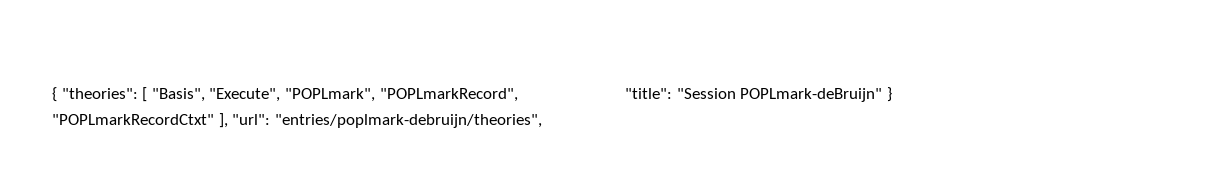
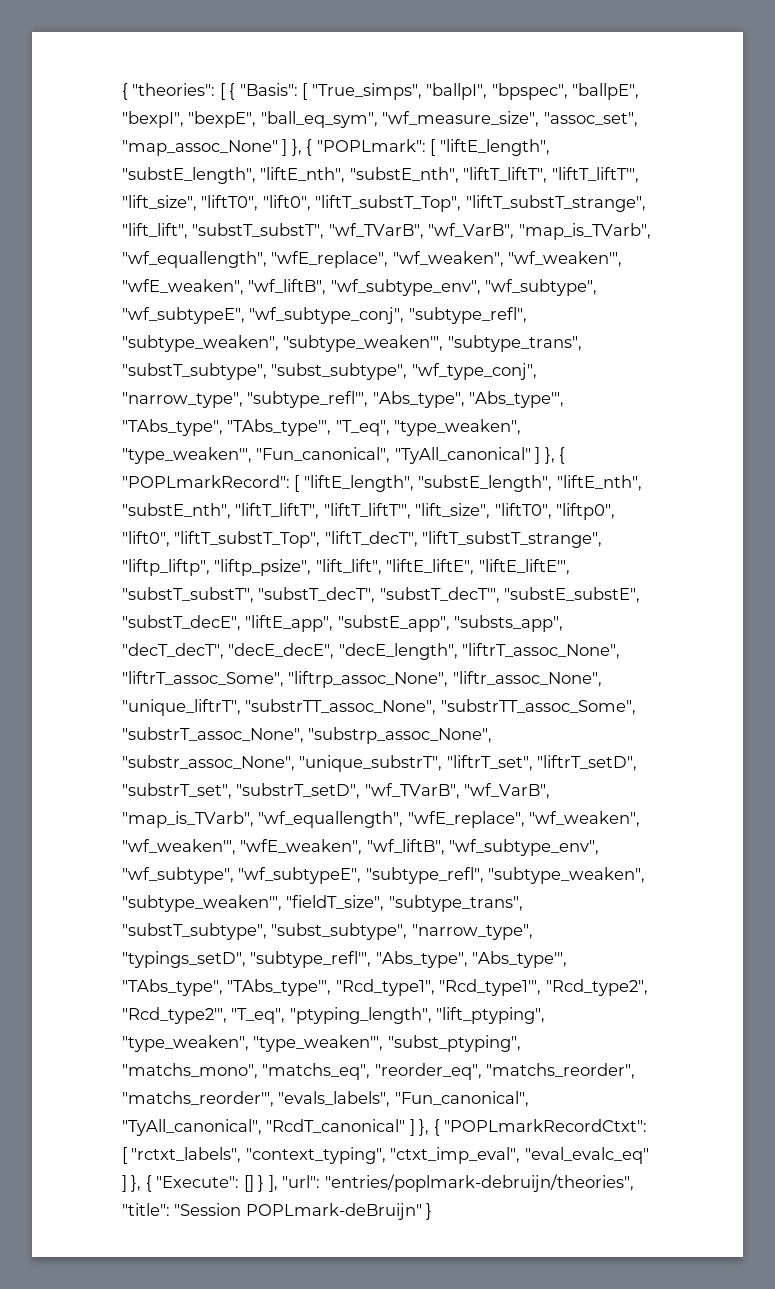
[151,88,518,102] [52,114,214,125] "Basis", "Execute", "POPLmark", "POPLmarkRecord", "POPLmarkRecordCtxt" -> [229,83,640,100] [122,111,638,128] [122,139,550,156] [122,167,639,184] [122,195,646,212] [122,223,651,240] [122,251,623,268] [122,279,598,296] [122,307,527,324] [122,335,582,352] [122,363,537,380] [122,391,565,408] [122,419,522,436] [122,447,566,464] [122,475,642,492] [122,503,616,520] [122,531,603,548] [122,559,570,576] [122,587,641,603] [122,615,564,632] [122,643,621,660] [122,671,602,688] [122,699,636,716] [122,727,493,744] [122,755,638,772] [122,783,551,799] [122,811,641,828] [122,839,600,856] [122,867,646,884] [122,895,523,912] [122,923,533,940] [122,951,568,968] [122,979,648,996] [122,1007,546,1024] [122,1035,521,1052] [122,1063,636,1080] [122,1091,529,1107] [122,1119,648,1136] [122,1147,649,1164] [122,1175,265,1192] { "Basis": [ "True_simps", "ballpI", "bpspec", "ballpE", "bexpI", "bexpE", "ball_eq_sym", "wf_measure_size", "assoc_set", "map_assoc_None" ] }, { "POPLmark": [ "liftE_length", "substE_length", "liftE_nth", "substE_nth", "liftT_liftT", "liftT_liftT'", "lift_size", "liftT0", "lift0", "liftT_substT_Top", "liftT_substT_strange", "lift_lift", "substT_substT", "wf_TVarB", "wf_VarB", "map_is_TVarb", "wf_equallength", "wfE_replace", "wf_weaken", "wf_weaken'", "wfE_weaken", "wf_liftB", "wf_subtype_env", "wf_subtype", "wf_subtypeE", "wf_subtype_conj", "subtype_refl", "subtype_weaken", "subtype_weaken'", "subtype_trans", "substT_subtype", "subst_subtype", "wf_type_conj", "narrow_type", "subtype_refl'", "Abs_type", "Abs_type'", "TAbs_type", "TAbs_type'", "T_eq", "type_weaken", "type_weaken'", "Fun_canonical", "TyAll_canonical" ] }, { "POPLmarkRecord": [ "liftE_length", "substE_length", "liftE_nth", "substE_nth", "liftT_liftT", "liftT_liftT'", "lift_size", "liftT0", "liftp0", "lift0", "liftT_substT_Top", "liftT_decT", "liftT_substT_strange", "liftp_liftp", "liftp_psize", "lift_lift", "liftE_liftE", "liftE_liftE'", "substT_substT", "substT_decT", "substT_decT'", "substE_substE", "substT_decE", "liftE_app", "substE_app", "substs_app", "decT_decT", "decE_decE", "decE_length", "liftrT_assoc_None", "liftrT_assoc_Some", "liftrp_assoc_None", "liftr_assoc_None", "unique_liftrT", "substrTT_assoc_None", "substrTT_assoc_Some", "substrT_assoc_None", "substrp_assoc_None", "substr_assoc_None", "unique_substrT", "liftrT_set", "liftrT_setD", "substrT_set", "substrT_setD", "wf_TVarB", "wf_VarB", "map_is_TVarb", "wf_equallength", "wfE_replace", "wf_weaken", "wf_weaken'", "wfE_weaken", "wf_liftB", "wf_subtype_env", "wf_subtype", "wf_subtypeE", "subtype_refl", "subtype_weaken", "subtype_weaken'", "fieldT_size", "subtype_trans", "substT_subtype", "subst_subtype", "narrow_type", "typings_setD", "subtype_refl'", "Abs_type", "Abs_type'", "TAbs_type", "TAbs_type'", "Rcd_type1", "Rcd_type1'", "Rcd_type2", "Rcd_type2'", "T_eq", "ptyping_length", "lift_ptyping", "type_weaken", "type_weaken'", "subst_ptyping", "matchs_mono", "matchs_eq", "reorder_eq", "matchs_reorder", "matchs_reorder'", "evals_labels", "Fun_canonical", "TyAll_canonical", "RcdT_canonical" ] }, { "POPLmarkRecordCtxt": [ "rctxt_labels", "context_typing", "ctxt_imp_eval", "eval_evalc_eq" ] }, { "Execute": [] }

